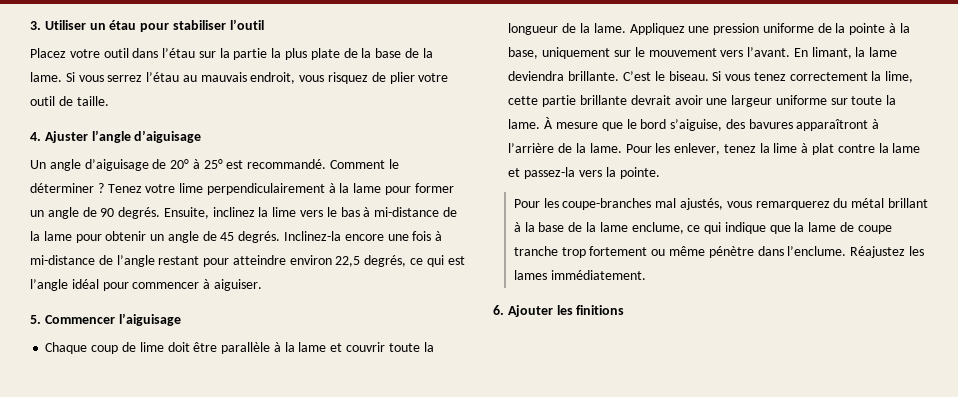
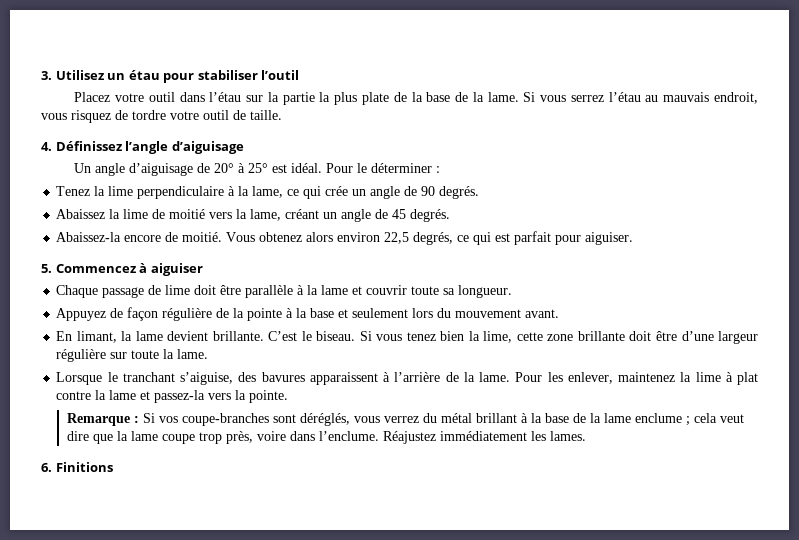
[44,20,86,30] Utiliser -> [55,70,104,80] Utilisez
[389,72,415,84] plier -> [132,110,166,120] tordre
[44,131,88,143] Ajuster -> [55,141,122,151] Définissez
[247,159,399,169] [30,183,454,195] recommandé. Comment le déterminer ? Tenez votre lime perpendiculairement à la lame pour former -> [291,163,441,173] [56,186,349,199] idéal. Pour le déterminer : // Tenez la lime perpendiculaire à la lame, ce qui crée
[163,207,457,219] [30,231,147,243] Ensuite, inclinez la lime vers le bas à mi-distance de la lame pour obtenir -> [56,209,320,221] // Abaissez la lime de moitié vers la lame, créant
[284,231,443,241] [30,255,286,267] Inclinez-la encore une fois à mi-distance de l’angle restant pour atteindre -> [56,232,334,242] // Abaissez-la encore de moitié. Vous obtenez alors
[30,279,211,291] l’angle idéal pour commencer à -> [514,231,582,245] parfait pour
[44,313,181,326] Commencer l’aiguisage -> [55,263,203,276] Commencez à aiguiser
[91,345,119,354] coup -> [102,287,145,298] passage
[423,342,434,352] [508,23,814,35] la longueur de la lame. Appliquez une pression uniforme -> [443,285,513,298] [56,307,213,321] sa longueur. // Appuyez de façon régulière
[508,47,791,59] base, uniquement sur le mouvement vers l’avant. -> [310,308,560,318] base et seulement lors du mouvement avant. //
[508,71,565,81] deviendra -> [167,331,209,341] devient
[789,72,868,81] correctement -> [440,331,465,341] bien
[542,95,827,107] partie brillante devrait avoir une largeur uniforme -> [547,331,759,344] [56,349,107,362] zone brillante doit être d’une largeur régulière
[544,117,667,131] À mesure que le bord -> [56,372,175,385] // Lorsque le tranchant
[796,119,869,131] apparaîtront -> [309,372,378,385] apparaissent
[723,144,756,153] tenez -> [618,372,676,382] maintenez
[513,198,830,210] Pour les coupe-branches mal ajustés, vous remarquerez -> [66,413,419,426] Remarque : Si vos coupe-branches sont déréglés, vous verrez
[631,222,892,234] [513,246,924,258] [513,270,646,280] [493,305,625,317] enclume, ce qui indique que la lame de coupe tranche trop fortement ou même pénètre dans l’enclume. Réajustez les lames immédiatement. // 6. Ajouter les finitions -> [634,413,744,426] [66,431,586,444] [41,462,113,472] enclume ; cela veut dire que la lame coupe trop près, voire dans l’enclume. Réajustez immédiatement les lames. // 6. Finitions

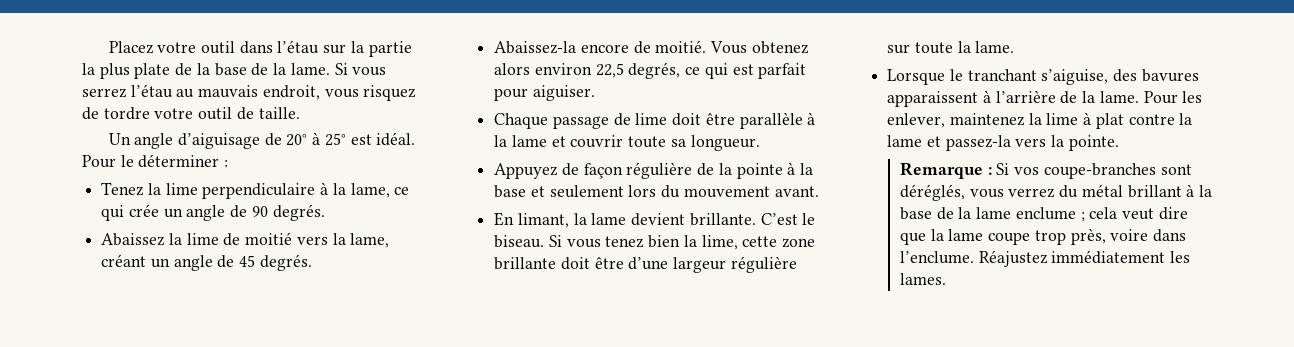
[41,70,300,83] 3. Utilisez un étau pour stabiliser l’outil // -> (108, 47) none
[41,141,244,154] // 4. Définissez l’angle d’aiguisage -> (300, 113) none
[41,263,203,276] // 5. Commencez à aiguiser -> (595, 93) none
[41,462,113,472] // 6. Finitions -> (946, 279) none

